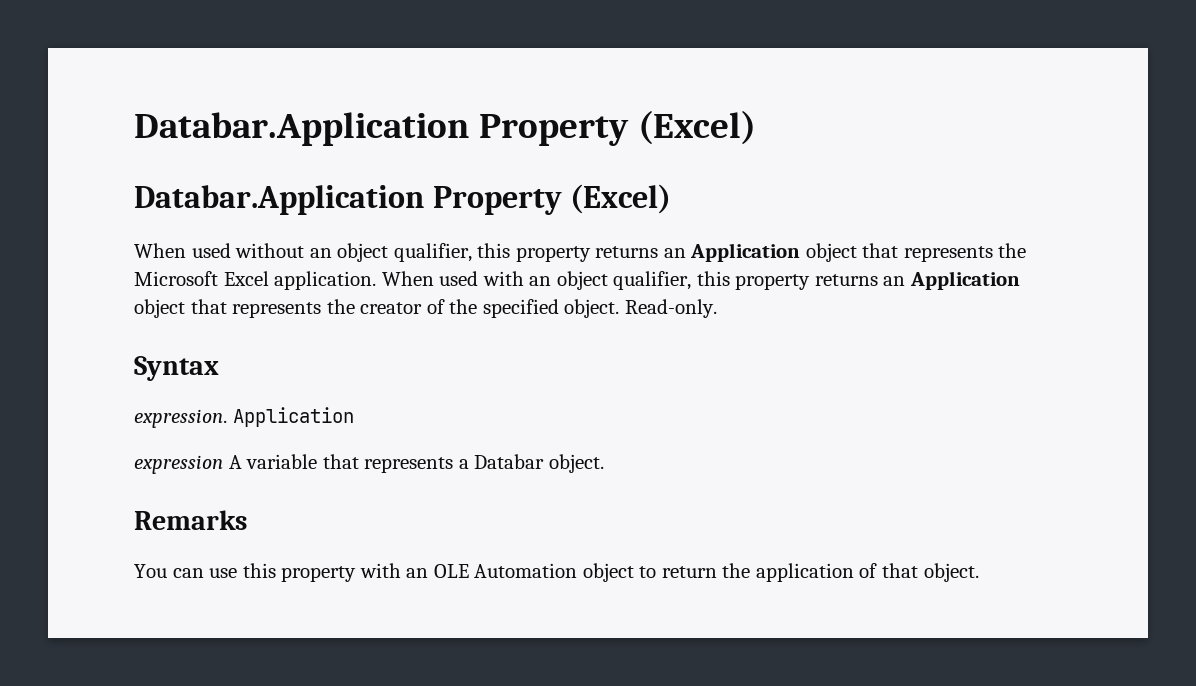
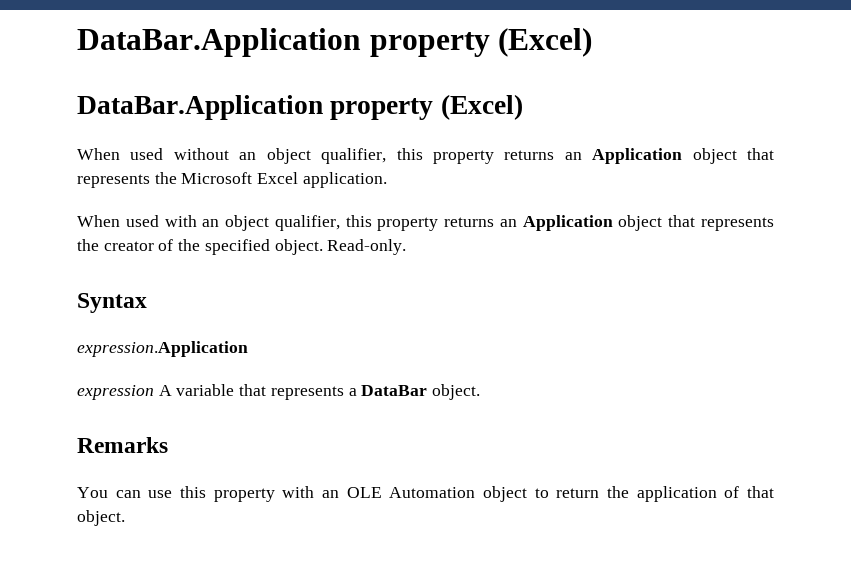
[134,110,756,146] [134,185,562,215] Databar.Application Property (Excel) // Databar.Application Property -> [77,28,593,57] [77,95,434,120] DataBar.Application property (Excel) // DataBar.Application property
(377, 280) none -> (387, 180) //
[134,407,354,428] expression. Application -> [77,341,248,357] expression.Application
[474,454,545,469] Databar -> [361,385,428,396] DataBar

